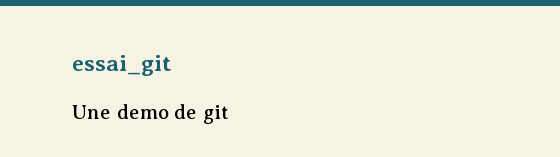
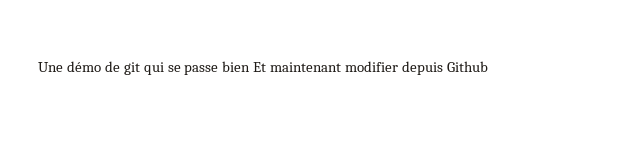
[72,55,172,76] [72,104,229,124] essai_git // Une demo de git -> [38,61,488,75] Une démo de git qui se passe bien Et maintenant modifier depuis Github

